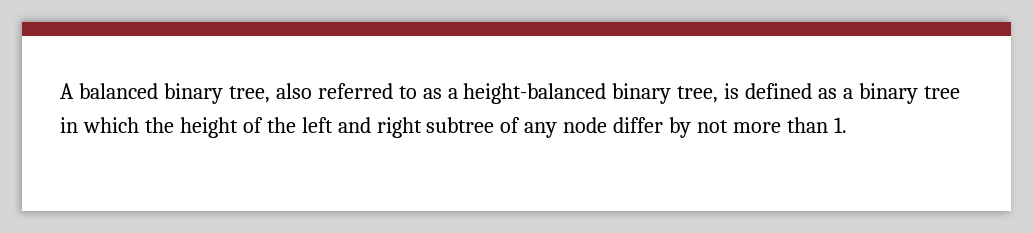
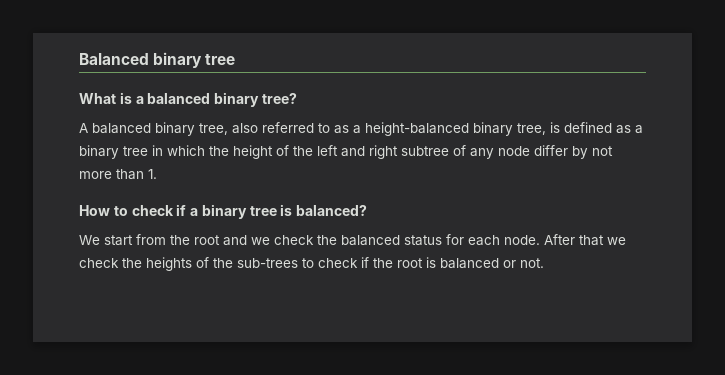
(60, 91) none -> [79,52,236,68] [79,92,297,107] Balanced binary tree // What is a balanced binary tree? //
(847, 125) none -> [79,204,368,219] [79,234,626,246] [79,257,544,271] // How to check if a binary tree is balanced? // We start from the root and we check the balanced status for each node. After that we check the heights of the sub-trees to check if the root is balanced or not.

